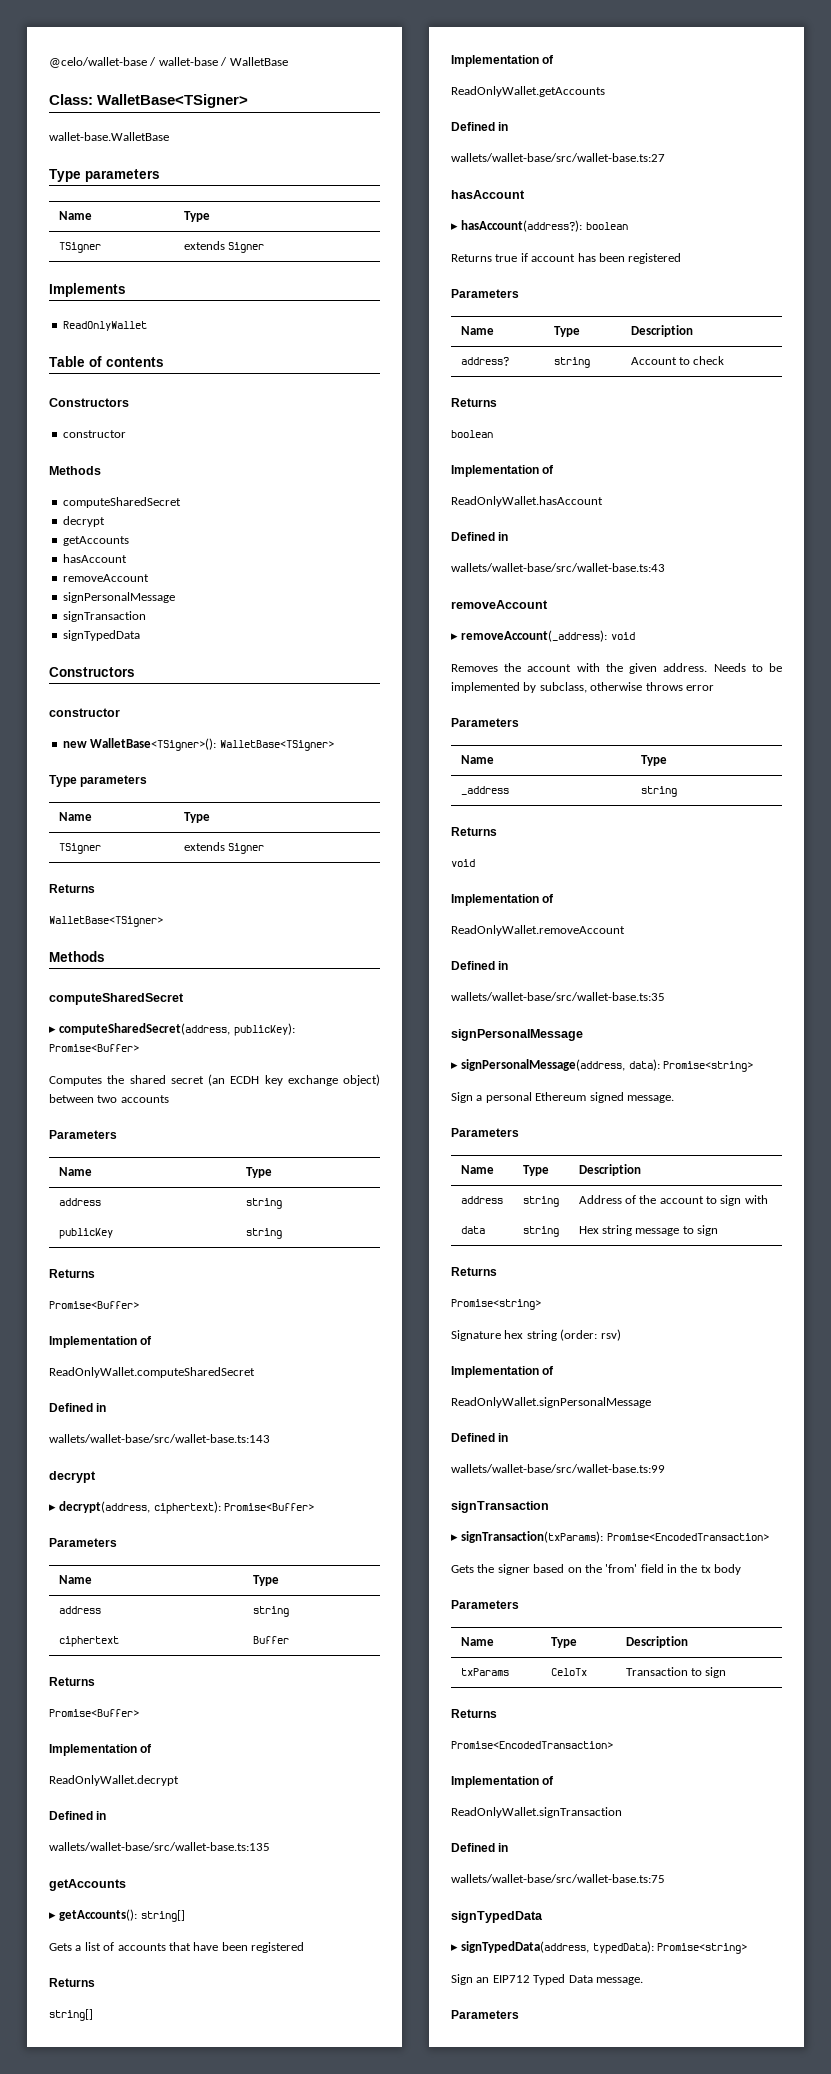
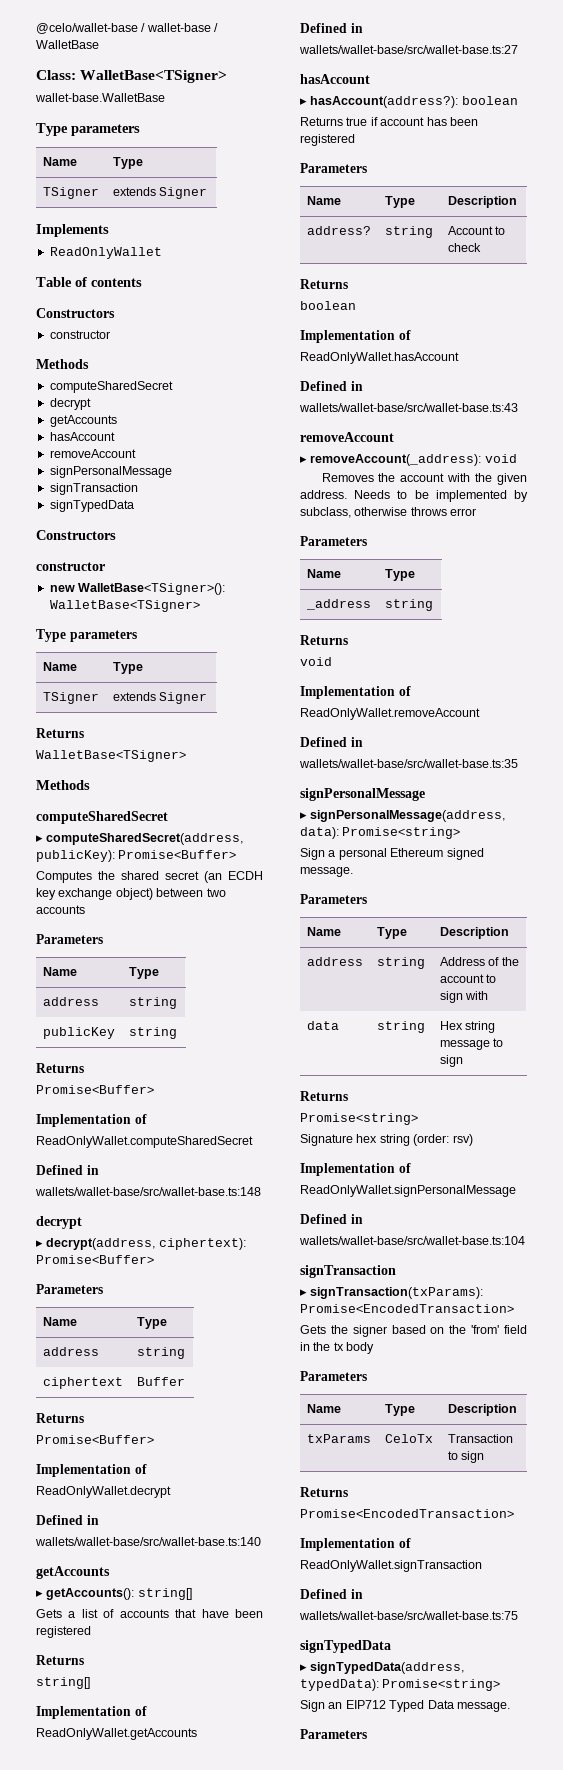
[49,1434,270,1443] wallets/wallet-base/src/wallet-base.ts:143 -> [35,1187,261,1196] wallets/wallet-base/src/wallet-base.ts:148
[49,1842,270,1851] wallets/wallet-base/src/wallet-base.ts:135 -> [35,1537,261,1546] wallets/wallet-base/src/wallet-base.ts:140
[451,1464,665,1473] wallets/wallet-base/src/wallet-base.ts:99 -> [299,1236,525,1245] wallets/wallet-base/src/wallet-base.ts:104

